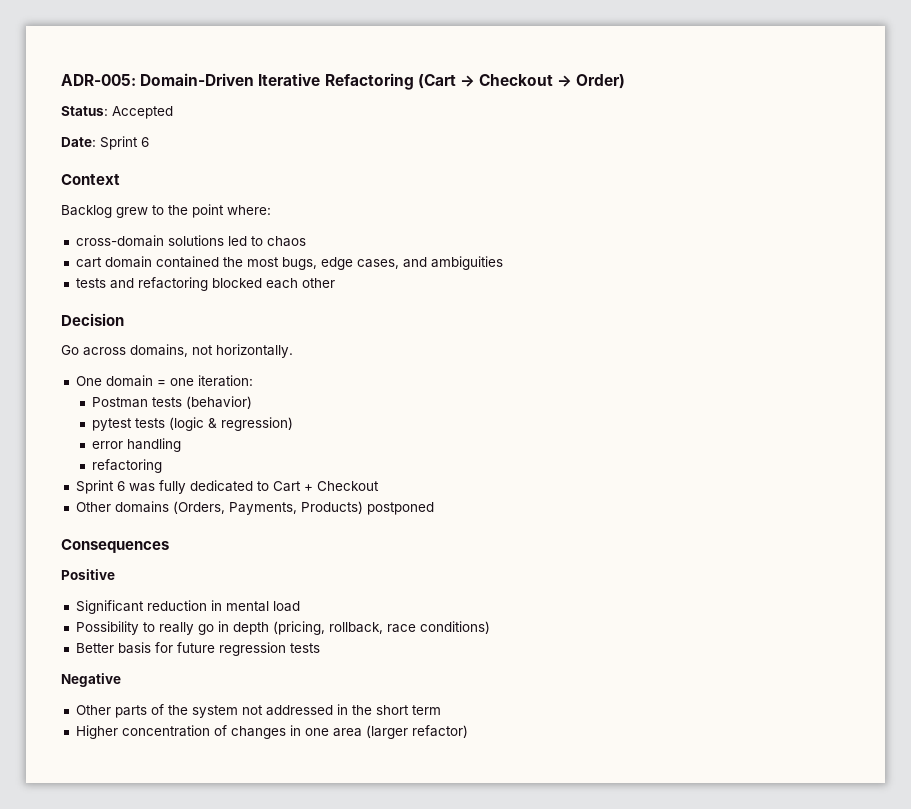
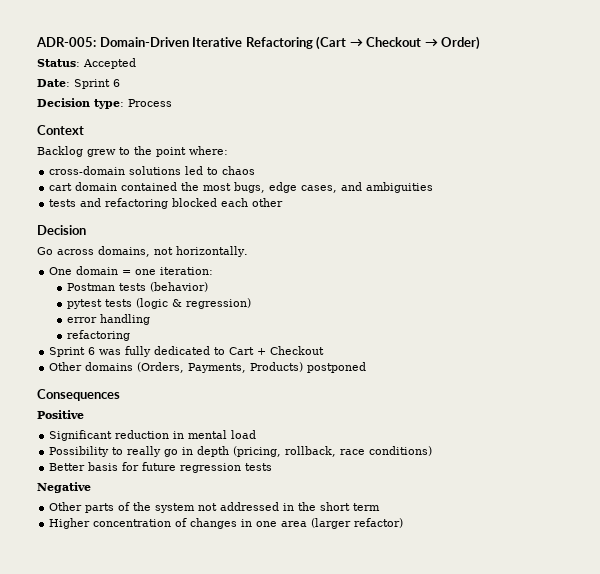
(149, 142) none -> [37,98,172,109] // Decision type: Process

